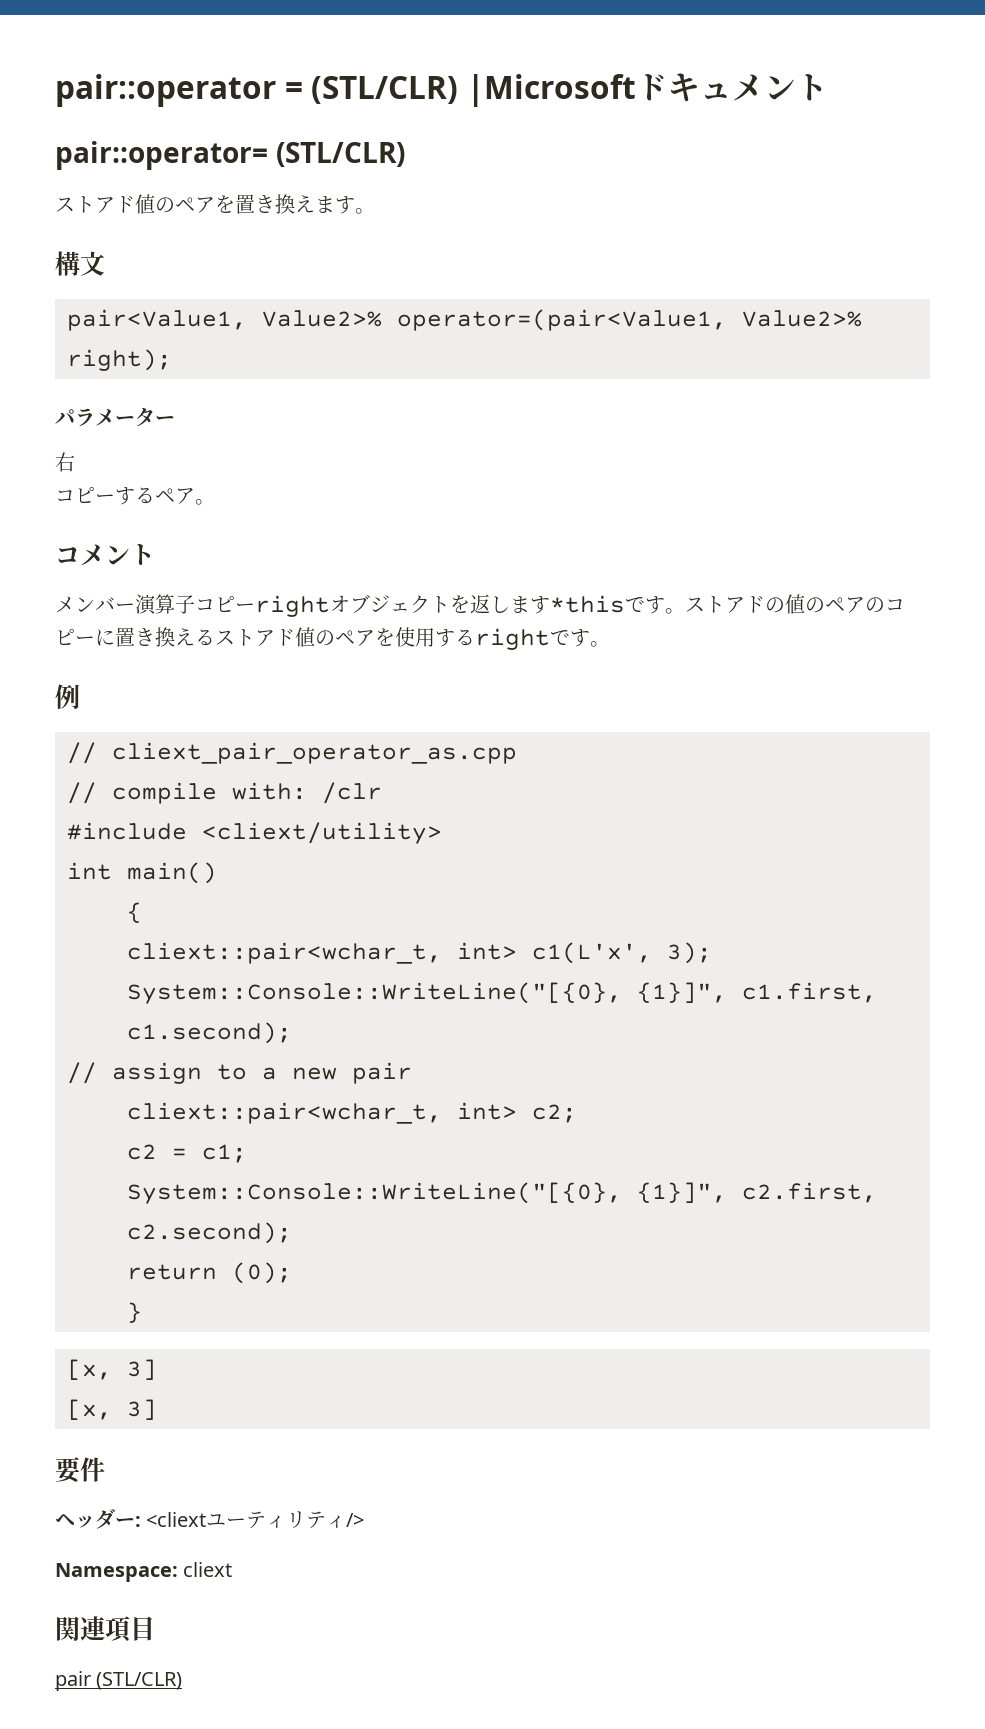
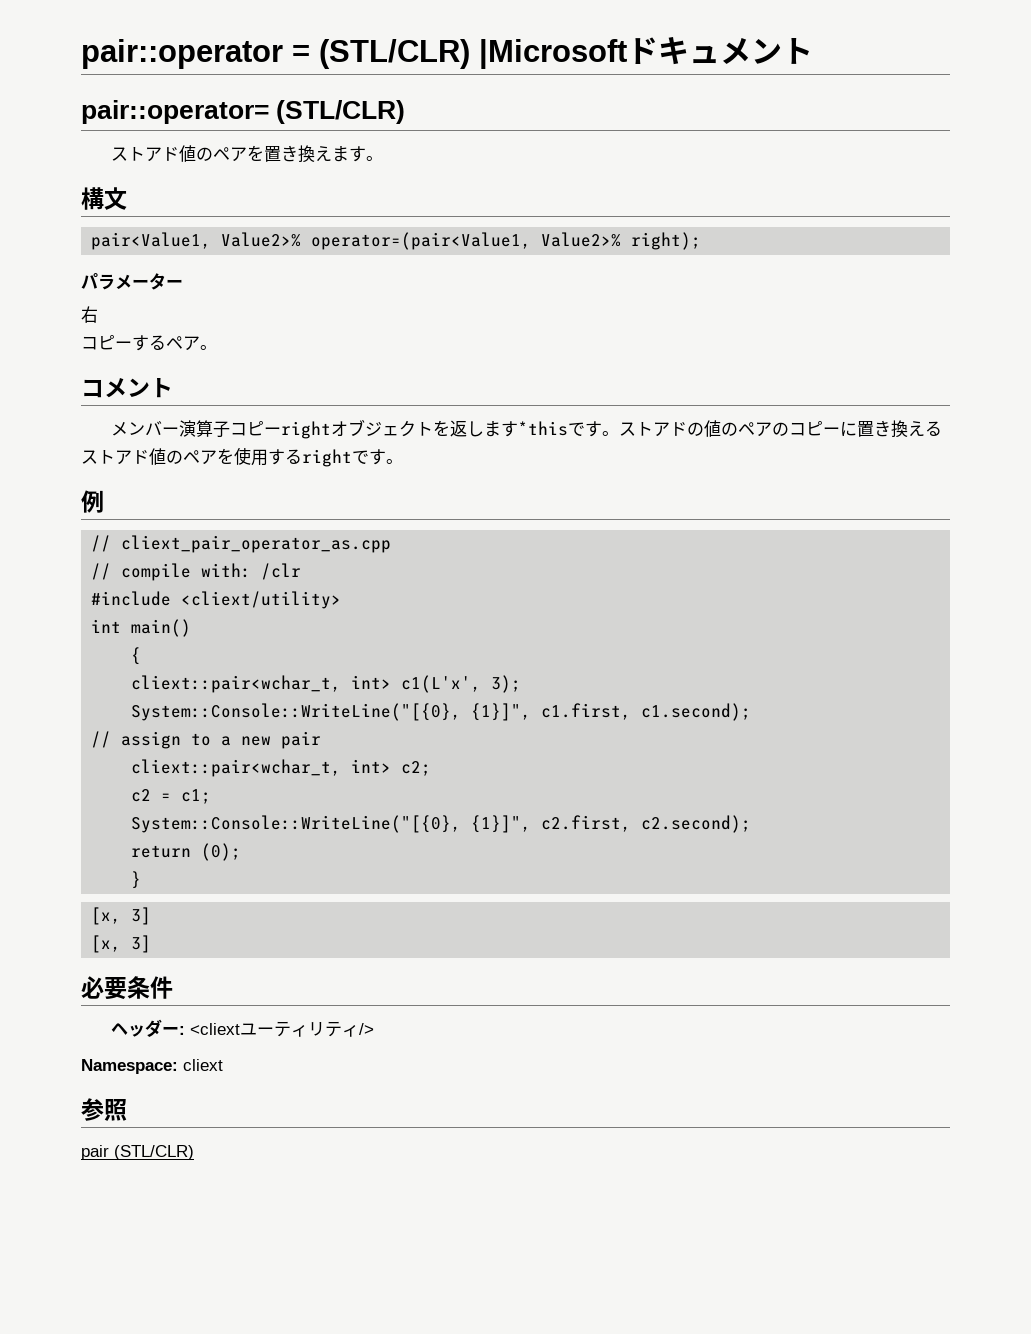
[55,1457,81,1483] 要 -> [81,976,150,1000] 必要条
[55,1616,155,1642] 関連項目 -> [81,1098,127,1121] 参照

